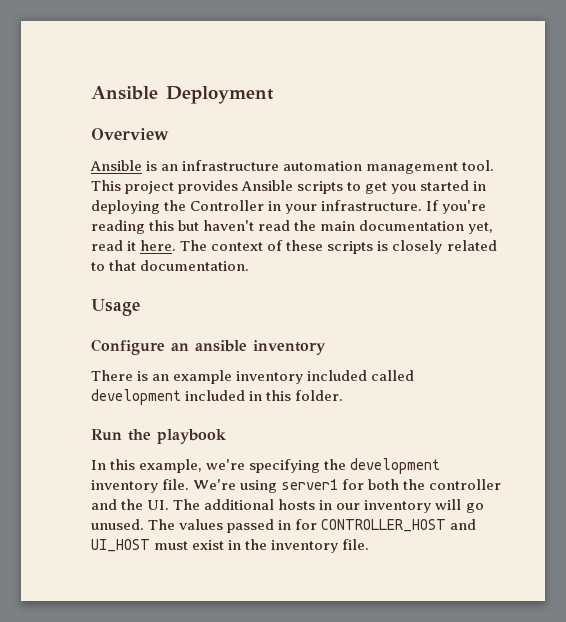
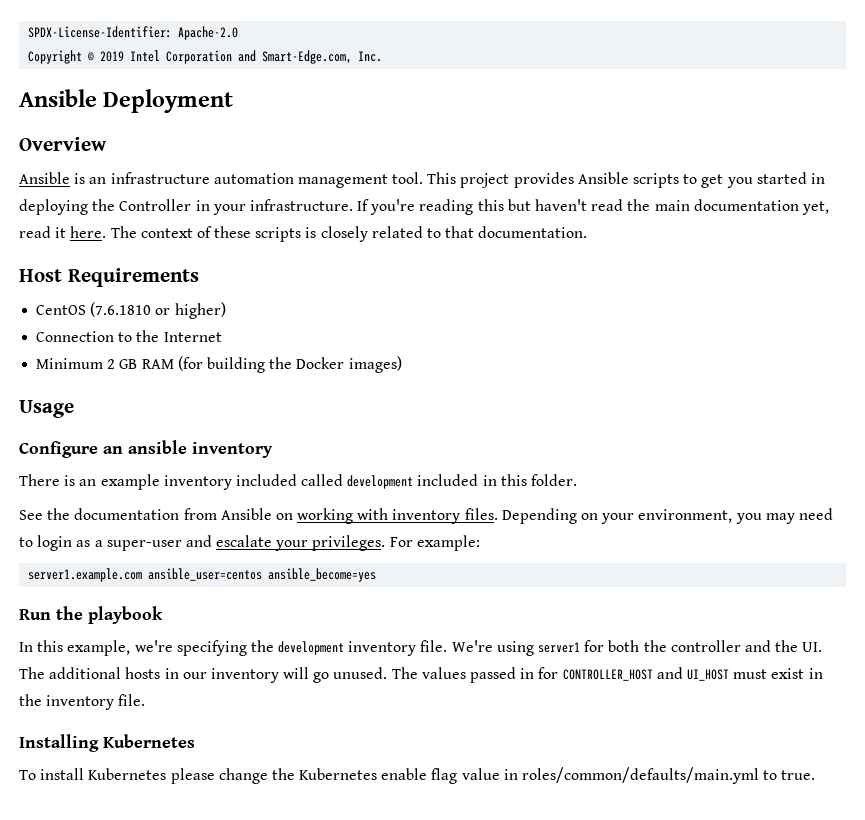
(91, 93) none -> [28,26,239,40] [28,50,383,64] SPDX-License-Identifier: Apache-2.0 // Copyright © 2019 Intel Corporation and Smart-Edge.com, Inc. //
(250, 265) none -> [19,268,199,287] [36,302,226,319] [36,330,222,342] [36,356,402,373] // Host Requirements // CentOS (7.6.1810 or higher) // Connection to the Internet // Minimum 2 GB RAM (for building the Docker images)
(344, 395) none -> [19,508,833,524] [19,535,480,551] [28,568,377,582] // See the documentation from Ansible on working with inventory files. Depending on your environment, you may need to login as a super-user and escalate your privileges. For example: // server1.example.com ansible_user=centos ansible_become=yes
(370, 544) none -> [19,734,195,752] [19,767,816,784] // Installing Kubernetes // To install Kubernetes please change the Kubernetes enable flag value in roles/common/defaults/main.yml to true.

